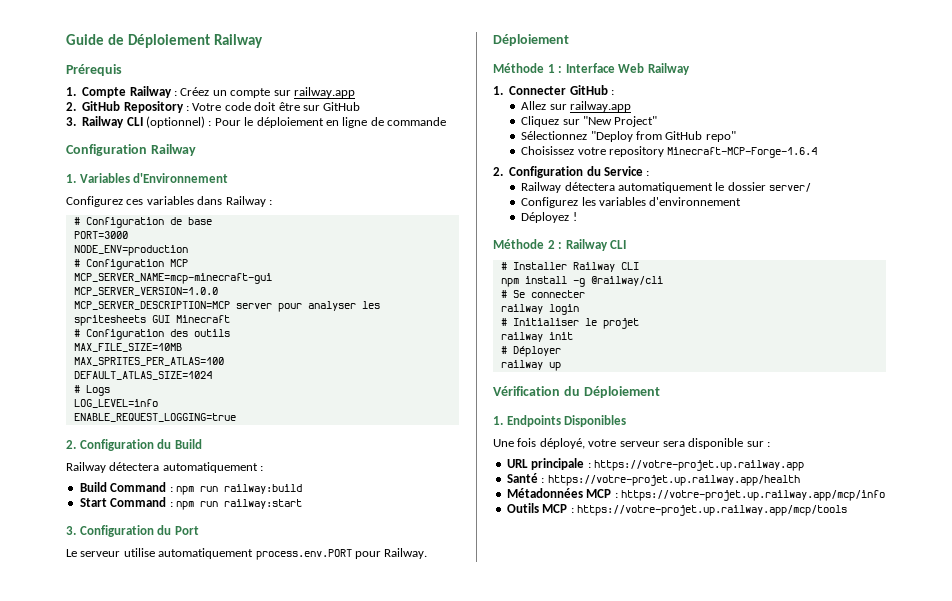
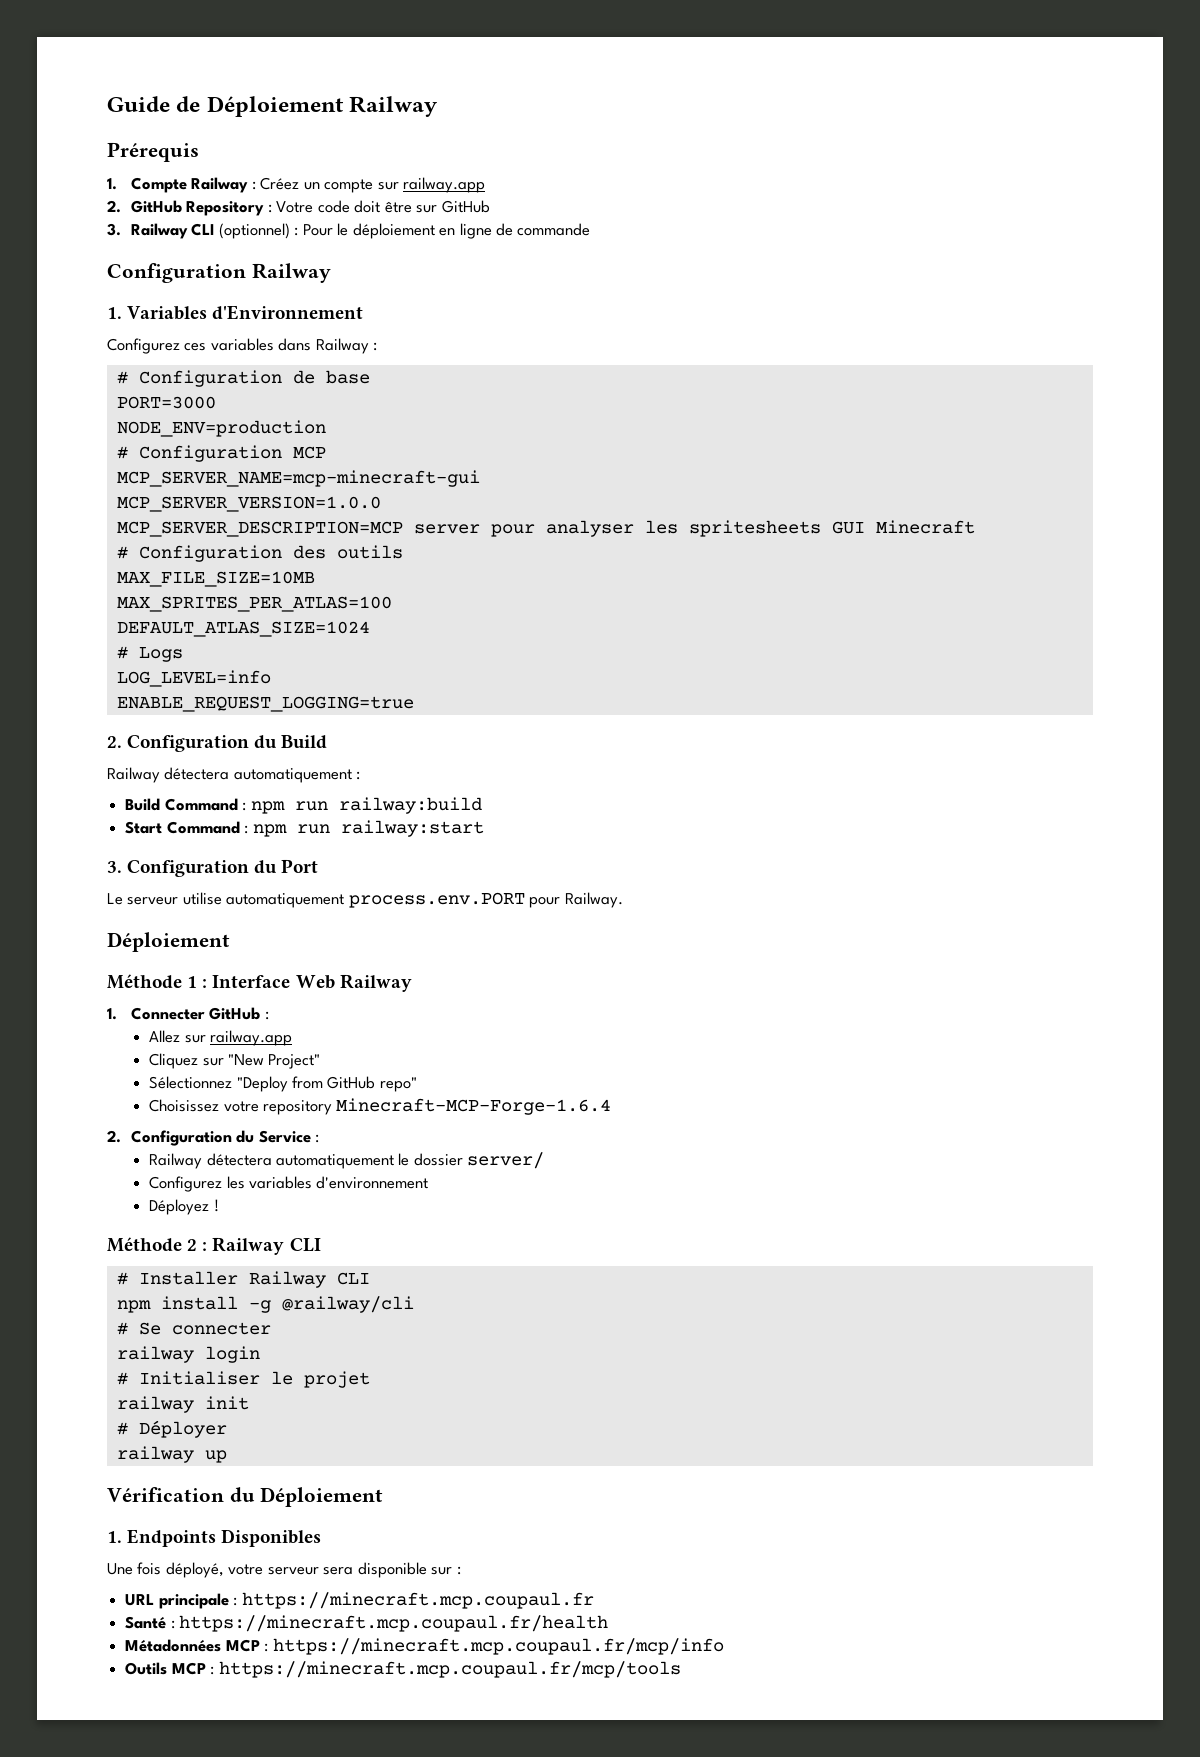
[593,460,804,471] https://votre-projet.up.railway.app -> [241,1592,594,1609] https://minecraft.mcp.coupaul.fr
[547,475,800,486] https://votre-projet.up.railway.app/health -> [179,1615,609,1632] https://minecraft.mcp.coupaul.fr/health
[620,490,885,501] https://votre-projet.up.railway.app/mcp/info -> [272,1638,724,1655] https://minecraft.mcp.coupaul.fr/mcp/info
[576,505,847,516] https://votre-projet.up.railway.app/mcp/tools -> [218,1661,681,1678] https://minecraft.mcp.coupaul.fr/mcp/tools

